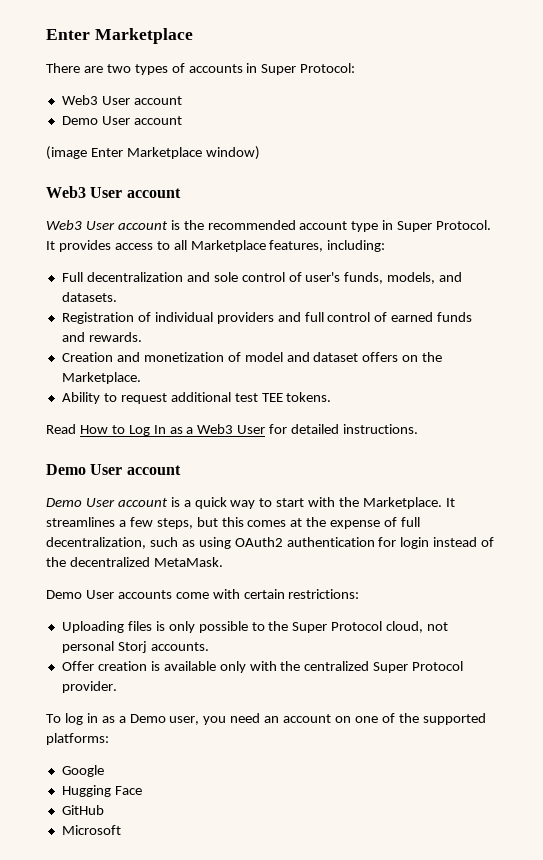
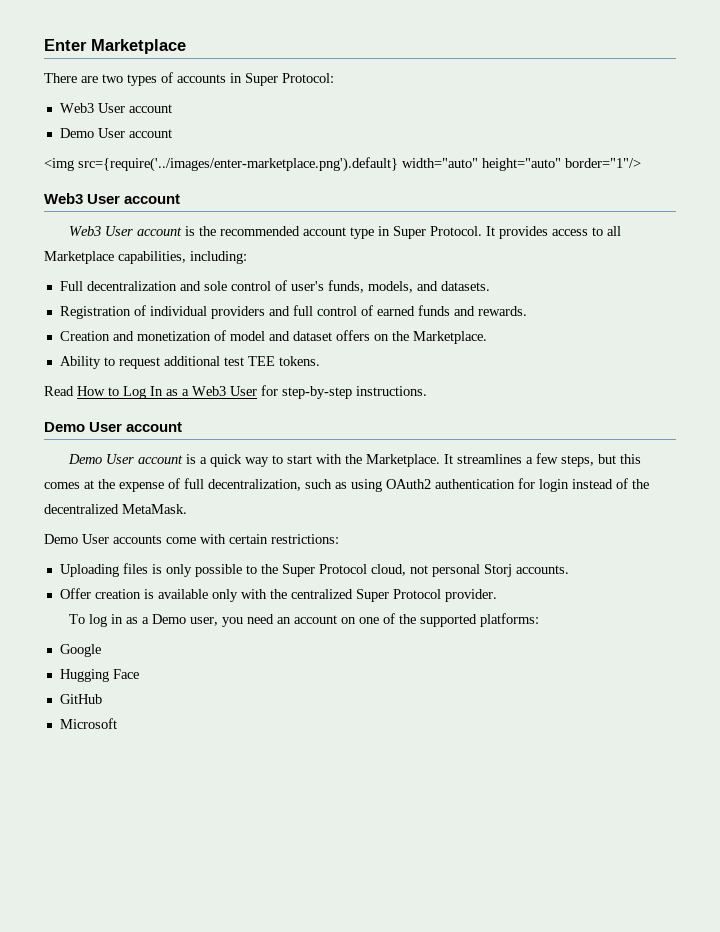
[46,146,260,160] (image Enter Marketplace window) -> [44,157,641,172] <img src={require('../images/enter-marketplace.png').default} width="auto" height="auto" border="1"/>
[269,240,324,252] features, -> [118,251,186,264] capabilities,
[291,424,340,434] detailed -> [282,386,352,399] step-by-step

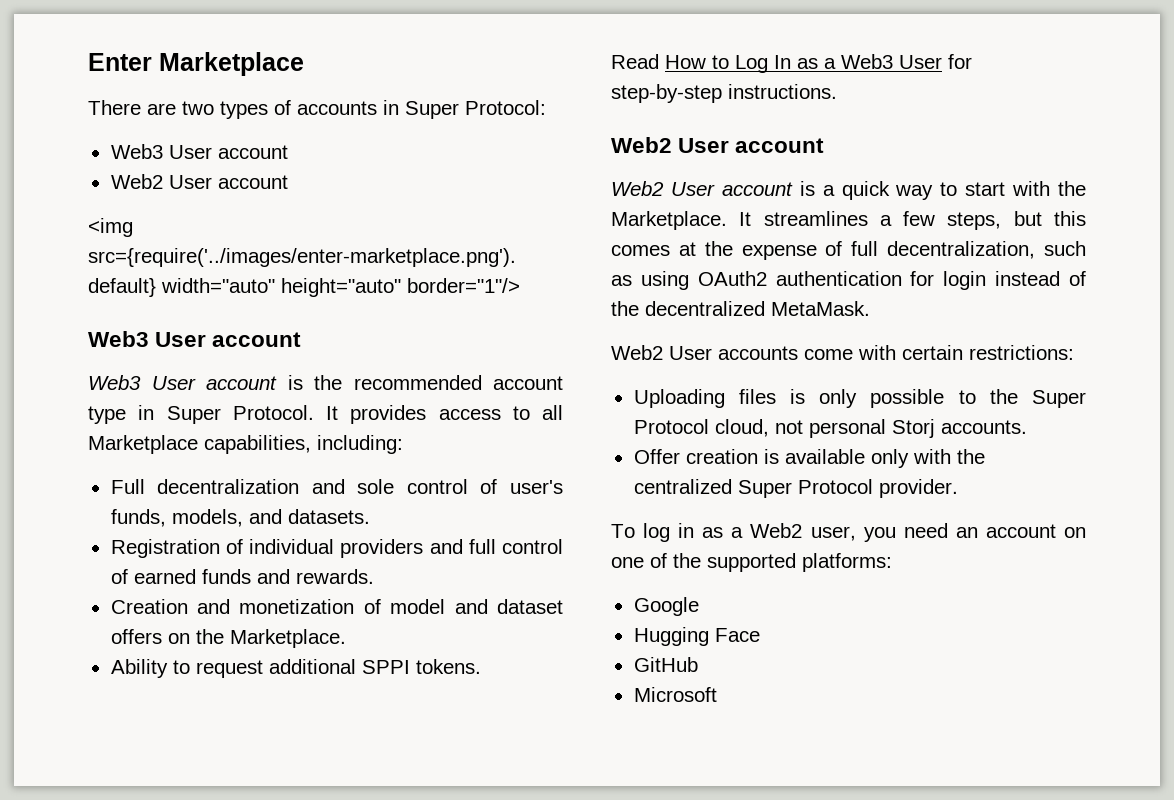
[59,128,94,138] Demo -> [110,174,163,189] Web2
[223,356,275,366] test TEE -> [361,660,410,674] SPPI
[44,422,183,432] [68,454,103,464] Demo User account // Demo -> [611,137,825,153] [611,181,664,196] Web2 User account // Web2
[44,534,78,544] Demo -> [611,345,663,360] Web2
[152,614,187,624] Demo -> [750,523,803,538] Web2

